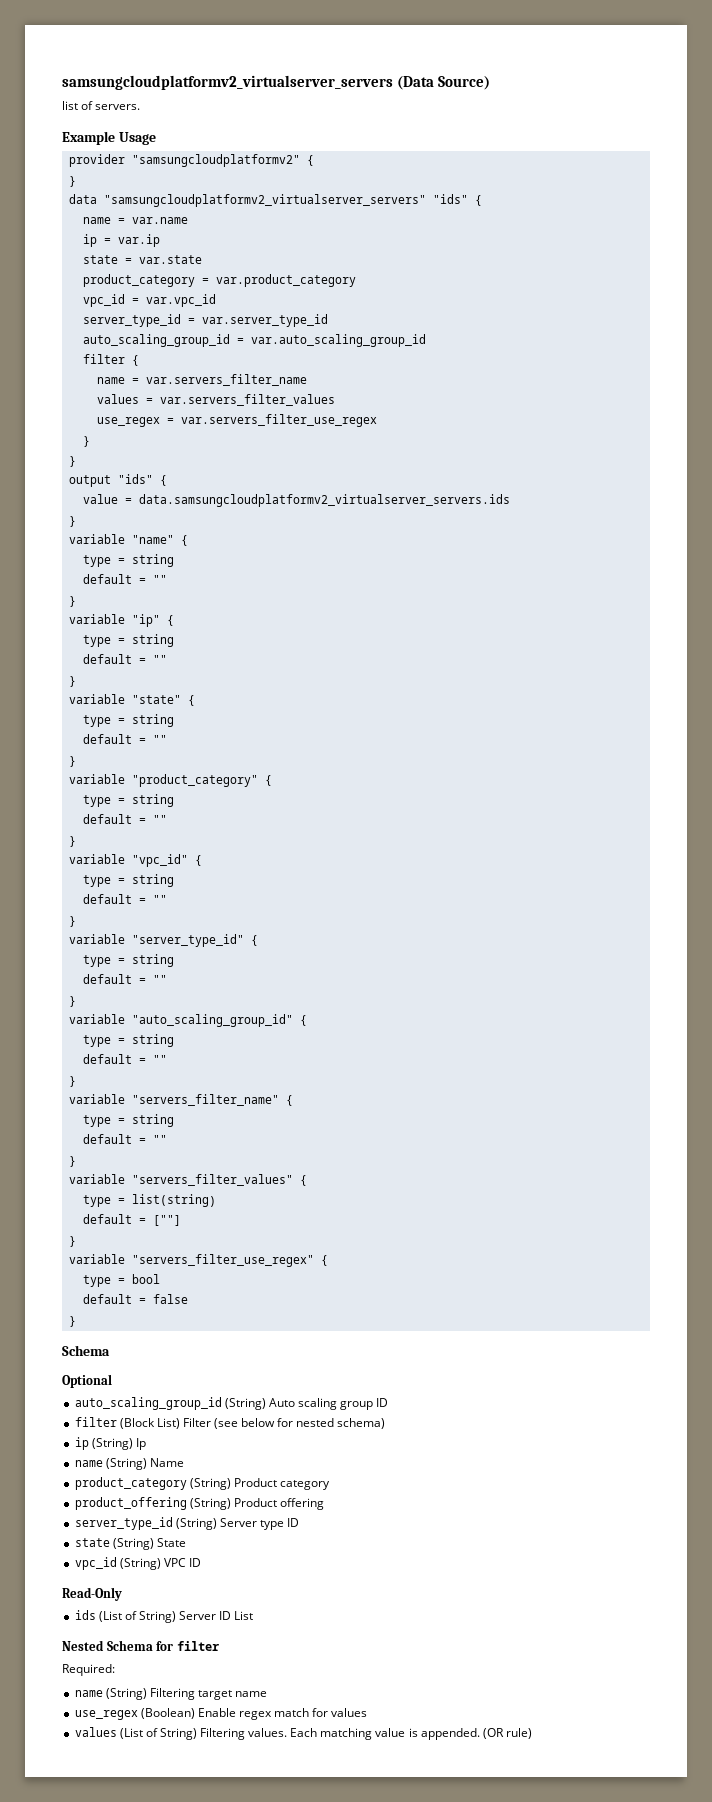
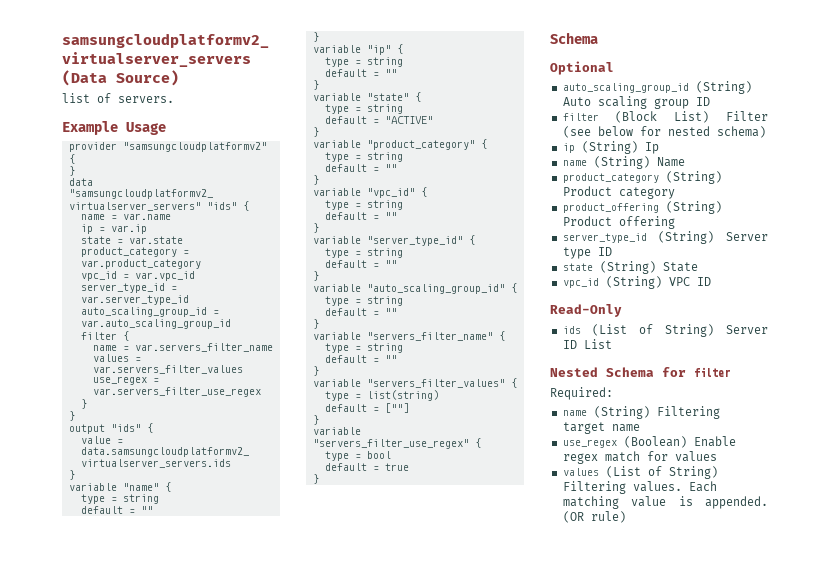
[152,735,167,744] "" -> [384,116,433,124] "ACTIVE"
[152,1294,188,1304] false -> [384,463,409,471] true

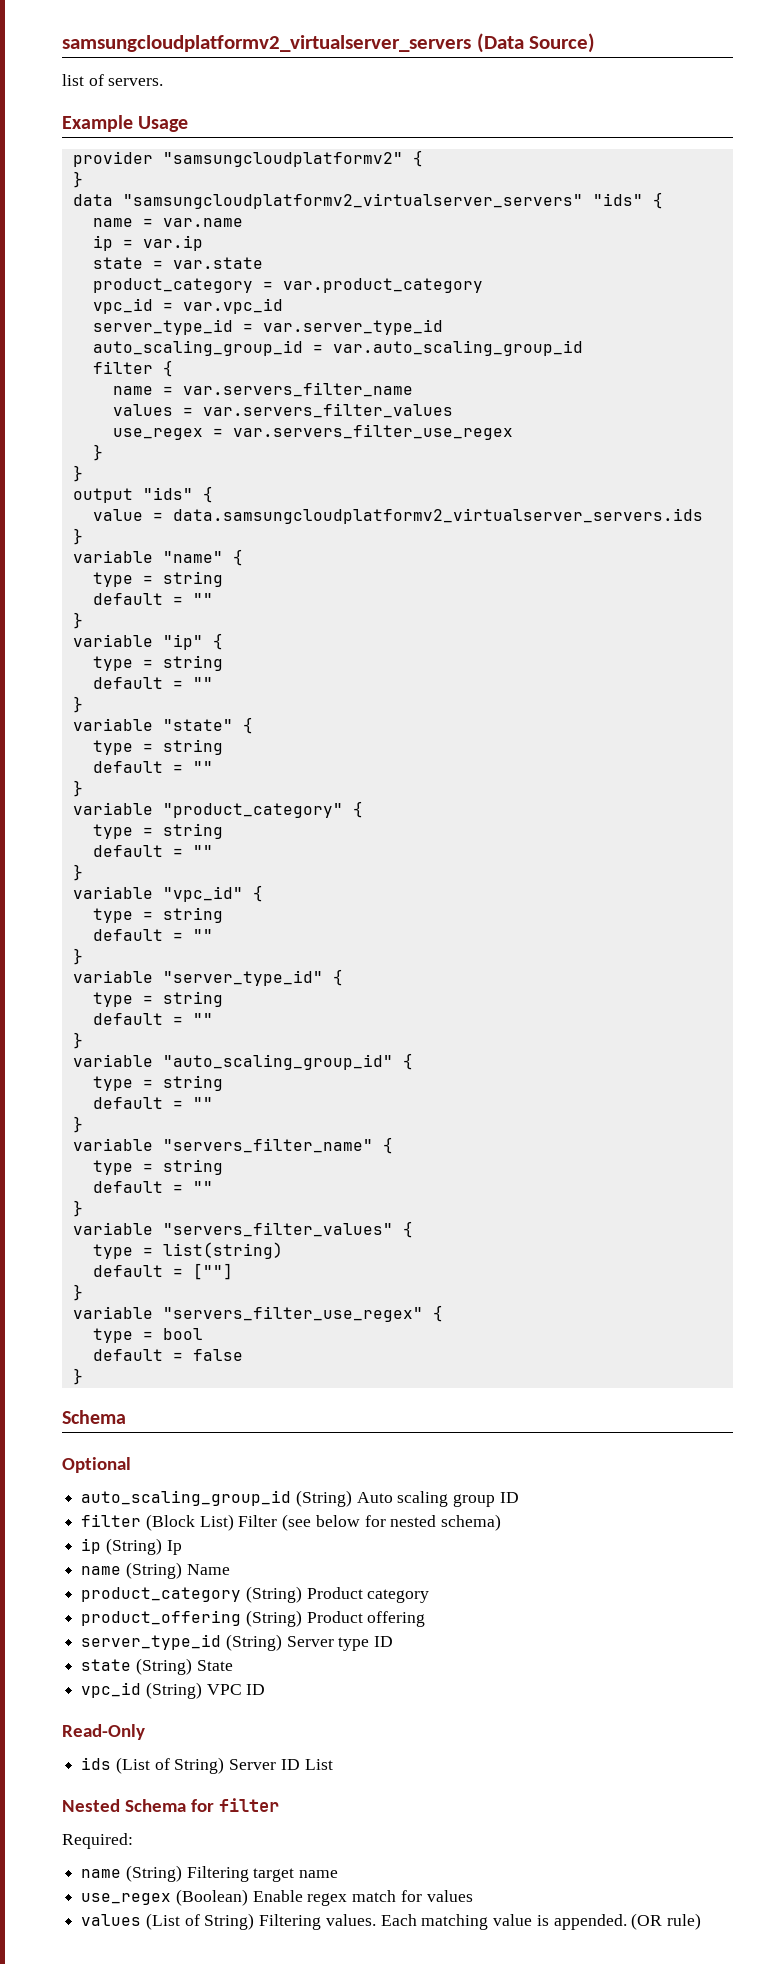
[384,116,433,124] "ACTIVE" -> [192,761,213,773] ""
[384,463,409,471] true -> [192,1349,243,1361] false

